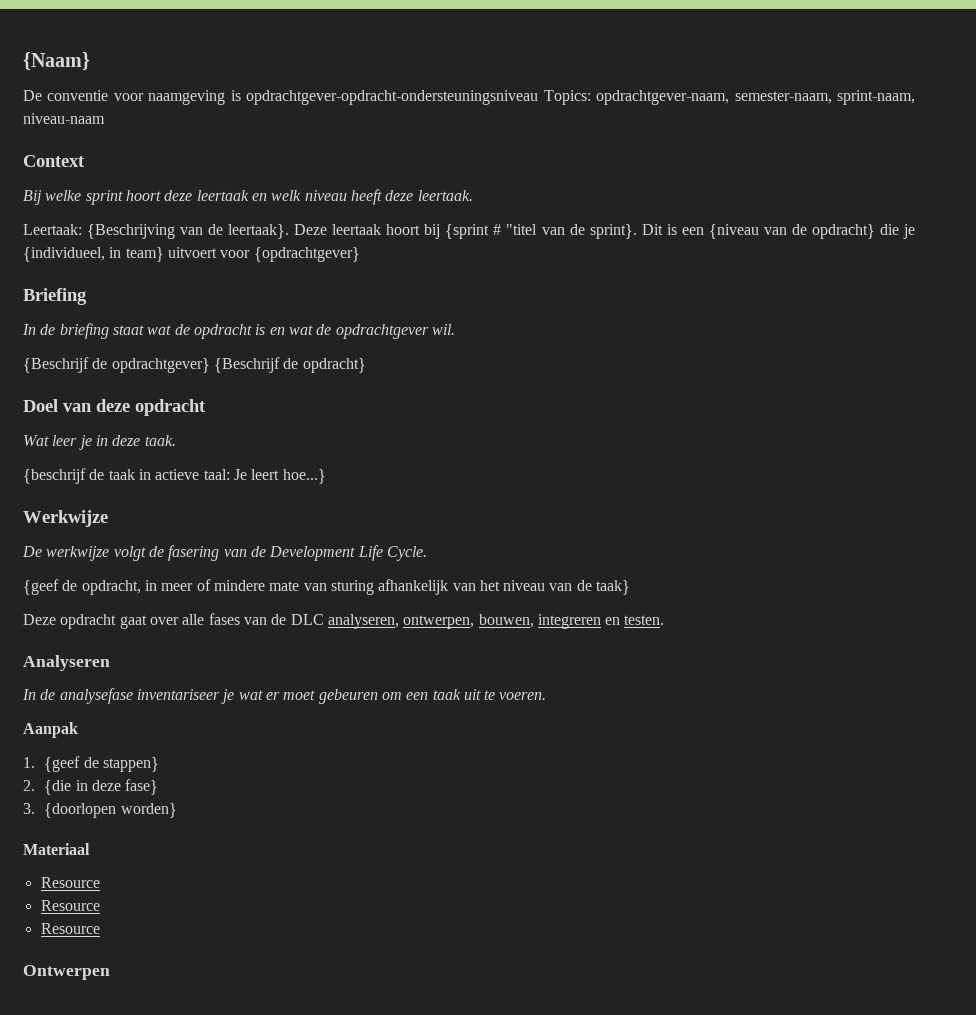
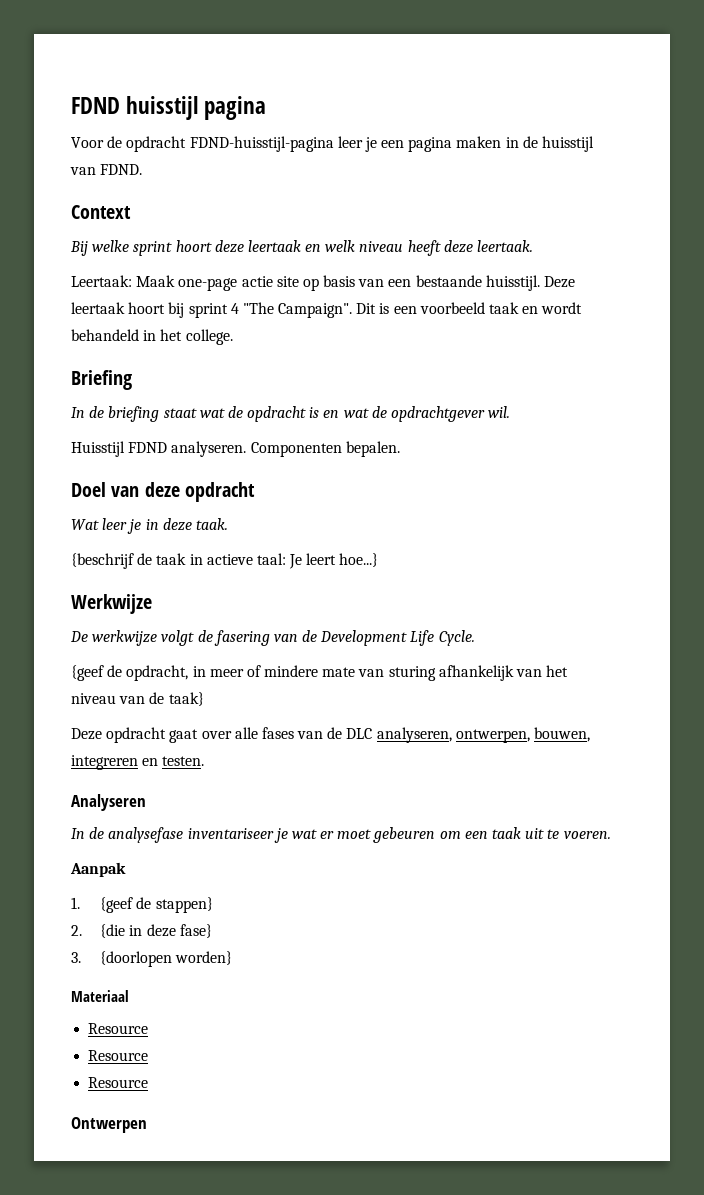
[23,52,90,71] [23,90,915,105] [23,113,105,124] {Naam} // De conventie voor naamgeving is opdrachtgever-opdracht-ondersteuningsniveau Topics: opdrachtgever-naam, semester-naam, sprint-naam, niveau-naam -> [71,96,267,120] [71,136,595,152] [70,164,143,175] FDND huisstijl pagina // Voor de opdracht FDND-huisstijl-pagina leer je een pagina maken in de huisstijl van FDND.
[87,224,916,239] [23,247,360,262] {Beschrijving van de leertaak}. Deze leertaak hoort bij {sprint # "titel van de sprint}. Dit is een {niveau van de opdracht} die je {individueel, in team} uitvoert voor {opdrachtgever} -> [136,275,576,291] [71,302,583,318] [71,329,233,345] Maak one-page actie site op basis van een bestaande huisstijl. Deze leertaak hoort bij sprint 4 "The Campaign". Dit is een voorbeeld taak en wordt behandeld in het college.
[23,357,366,373] {Beschrijf de opdrachtgever} {Beschrijf de opdracht} -> [71,441,400,457] Huisstijl FDND analyseren. Componenten bepalen.

